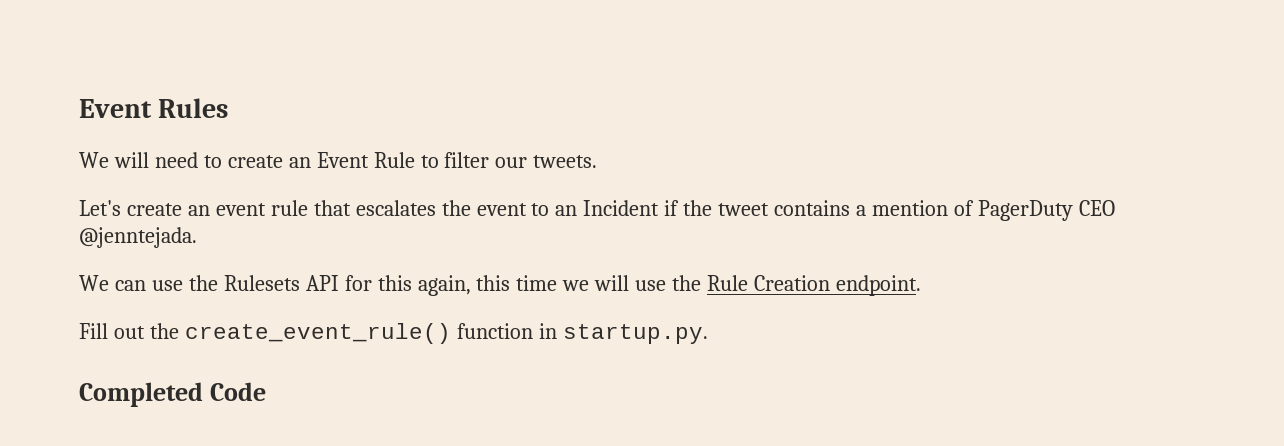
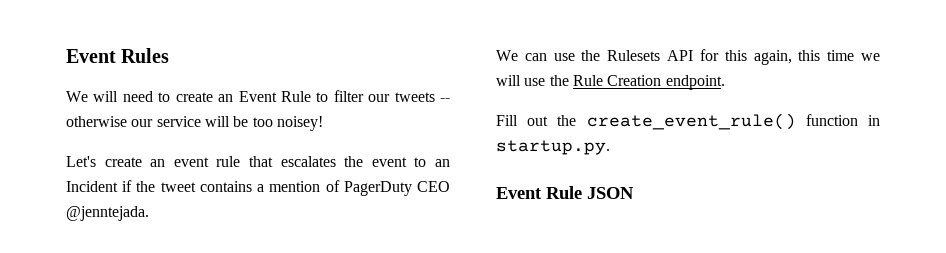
[533,155,598,168] tweets. -> [394,92,450,102] [66,116,323,131] tweets -- otherwise our service will be too noisey!
[79,382,266,407] Completed Code -> [496,186,634,199] Event Rule JSON

